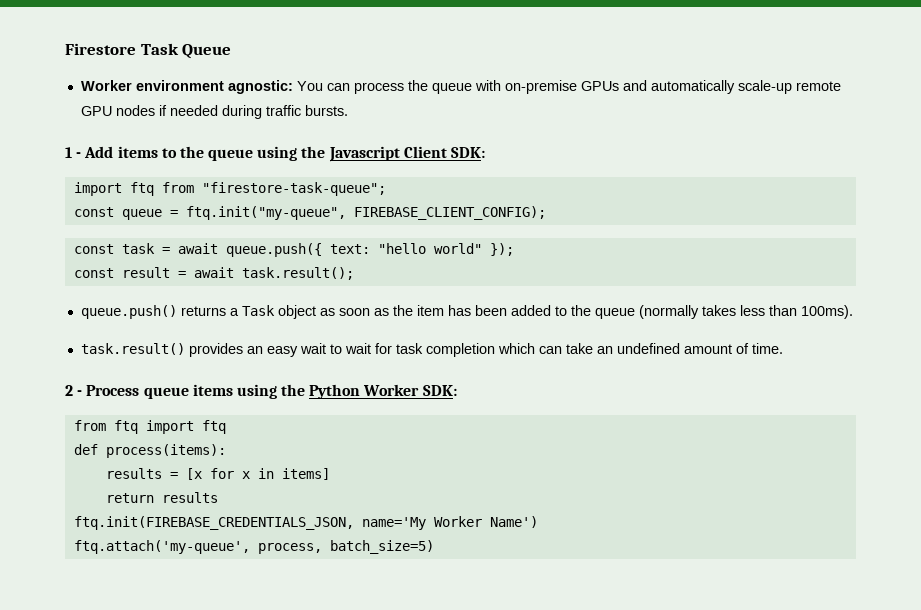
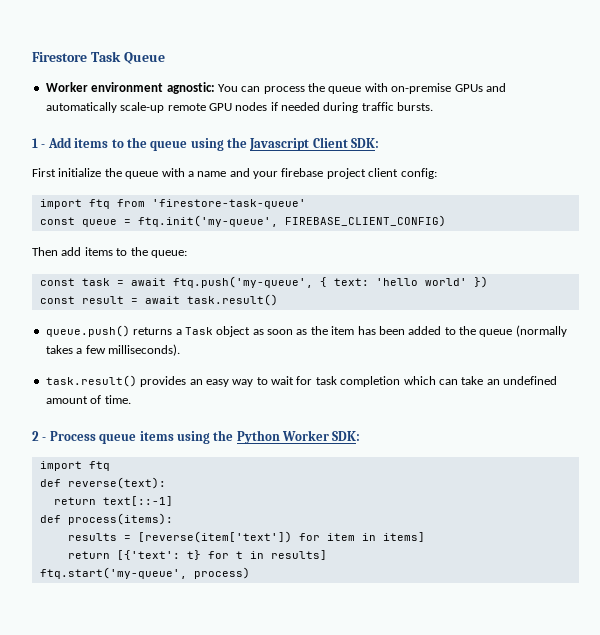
(486, 152) none -> [32,168,437,179] // First initialize the queue with a name and your firebase project client config:
[201,182,386,196] "firestore-task-queue"; -> [151,199,306,209] 'firestore-task-queue'
[185,206,546,220] [73,243,514,257] ftq.init("my-queue", FIREBASE_CLIENT_CONFIG); // const task = await queue.push({ text: "hello world" }); -> [137,215,446,227] [32,247,187,258] [39,276,488,288] ftq.init('my-queue', FIREBASE_CLIENT_CONFIG) // Then add items to the queue: // const task = await ftq.push('my-queue', { text: 'hello world' })
[241,267,354,280] task.result(); -> [186,294,278,306] task.result()
[739,305,853,319] less than 100ms). -> [76,344,180,356] a few milliseconds).
[299,343,326,354] wait -> [232,379,254,387] way
[73,420,226,434] from ftq import ftq -> [39,461,110,471] [39,477,166,489] [53,496,173,506] import ftq // def reverse(text): // return text[::-1]
[185,468,250,480] [x for x -> [137,531,355,543] [reverse(item['text']) for item
[161,492,218,503] [73,516,538,530] [73,540,434,554] results // ftq.init(FIREBASE_CREDENTIALS_JSON, name='My Worker Name') // ftq.attach('my-queue', process, batch_size=5) -> [116,550,327,560] [39,567,250,579] [{'text': t} for t in results] // ftq.start('my-queue', process)

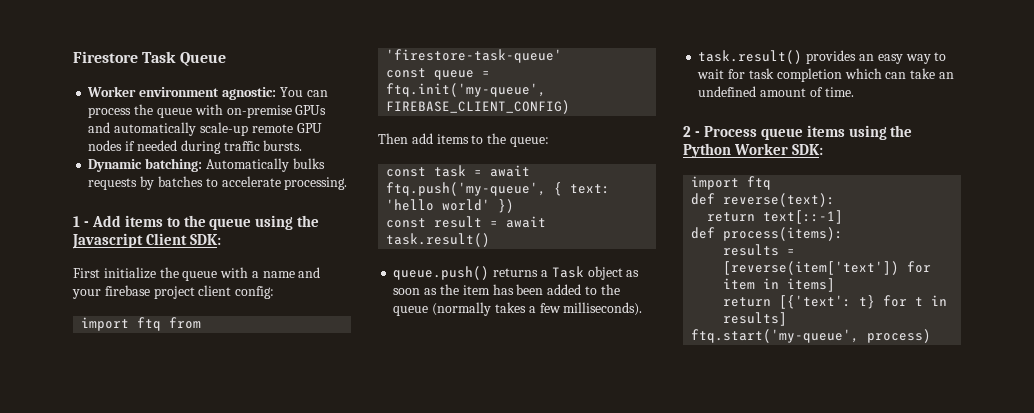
(434, 106) none -> [88,158,325,172] [88,176,348,190] // Dynamic batching: Automatically bulks requests by batches to accelerate processing.

